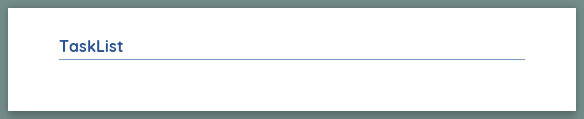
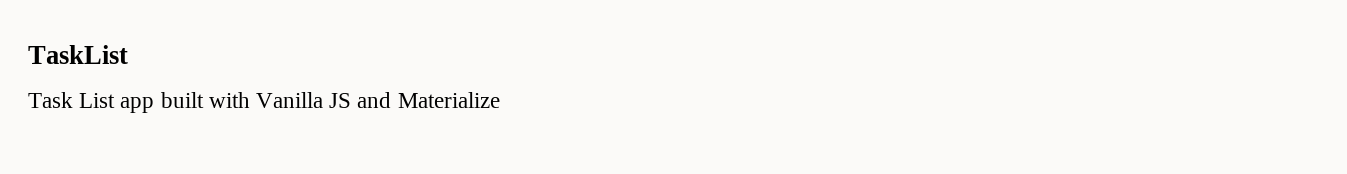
(124, 46) none -> [28,92,500,113] // Task List app built with Vanilla JS and Materialize

